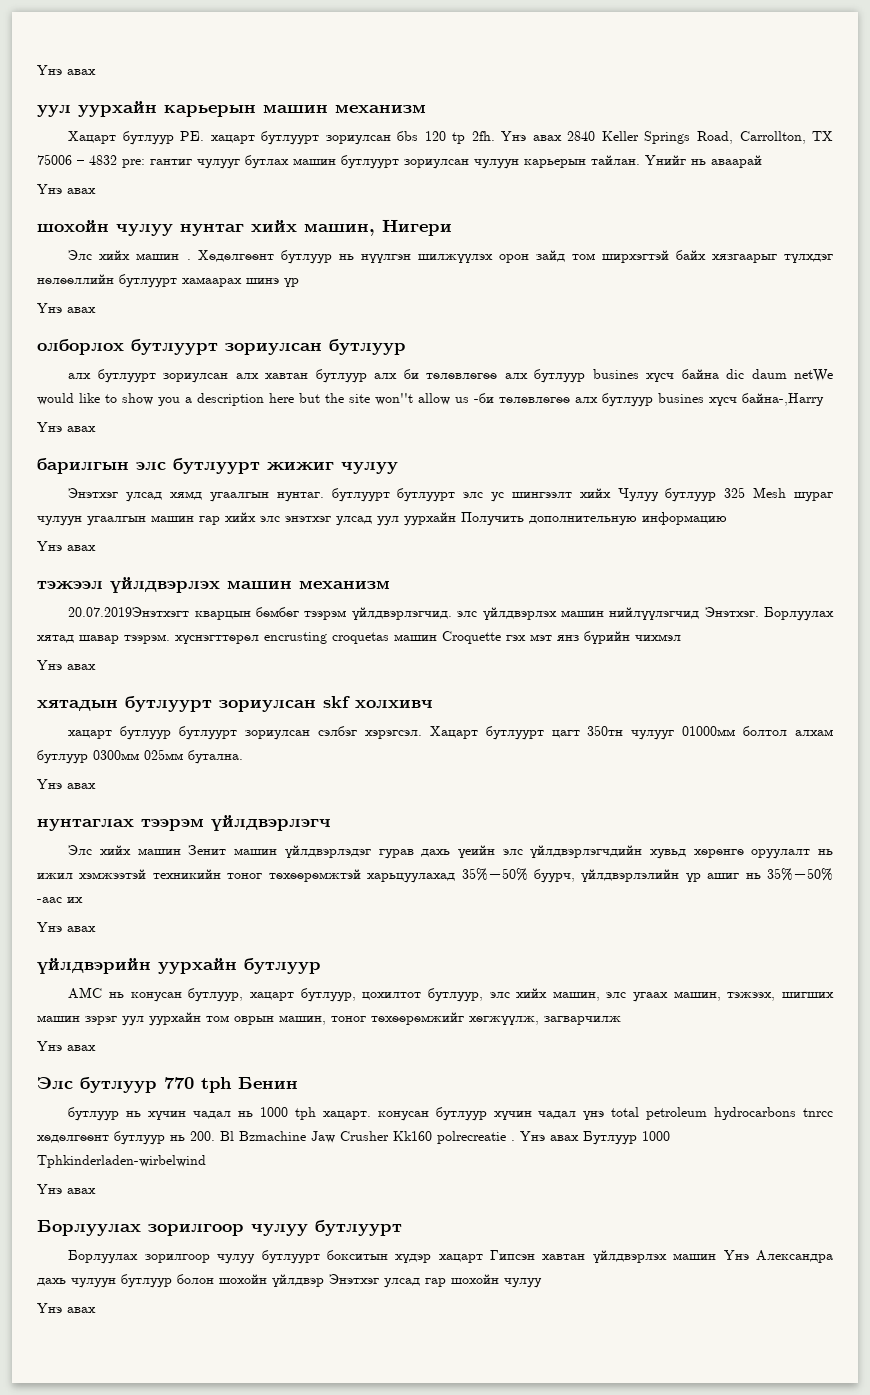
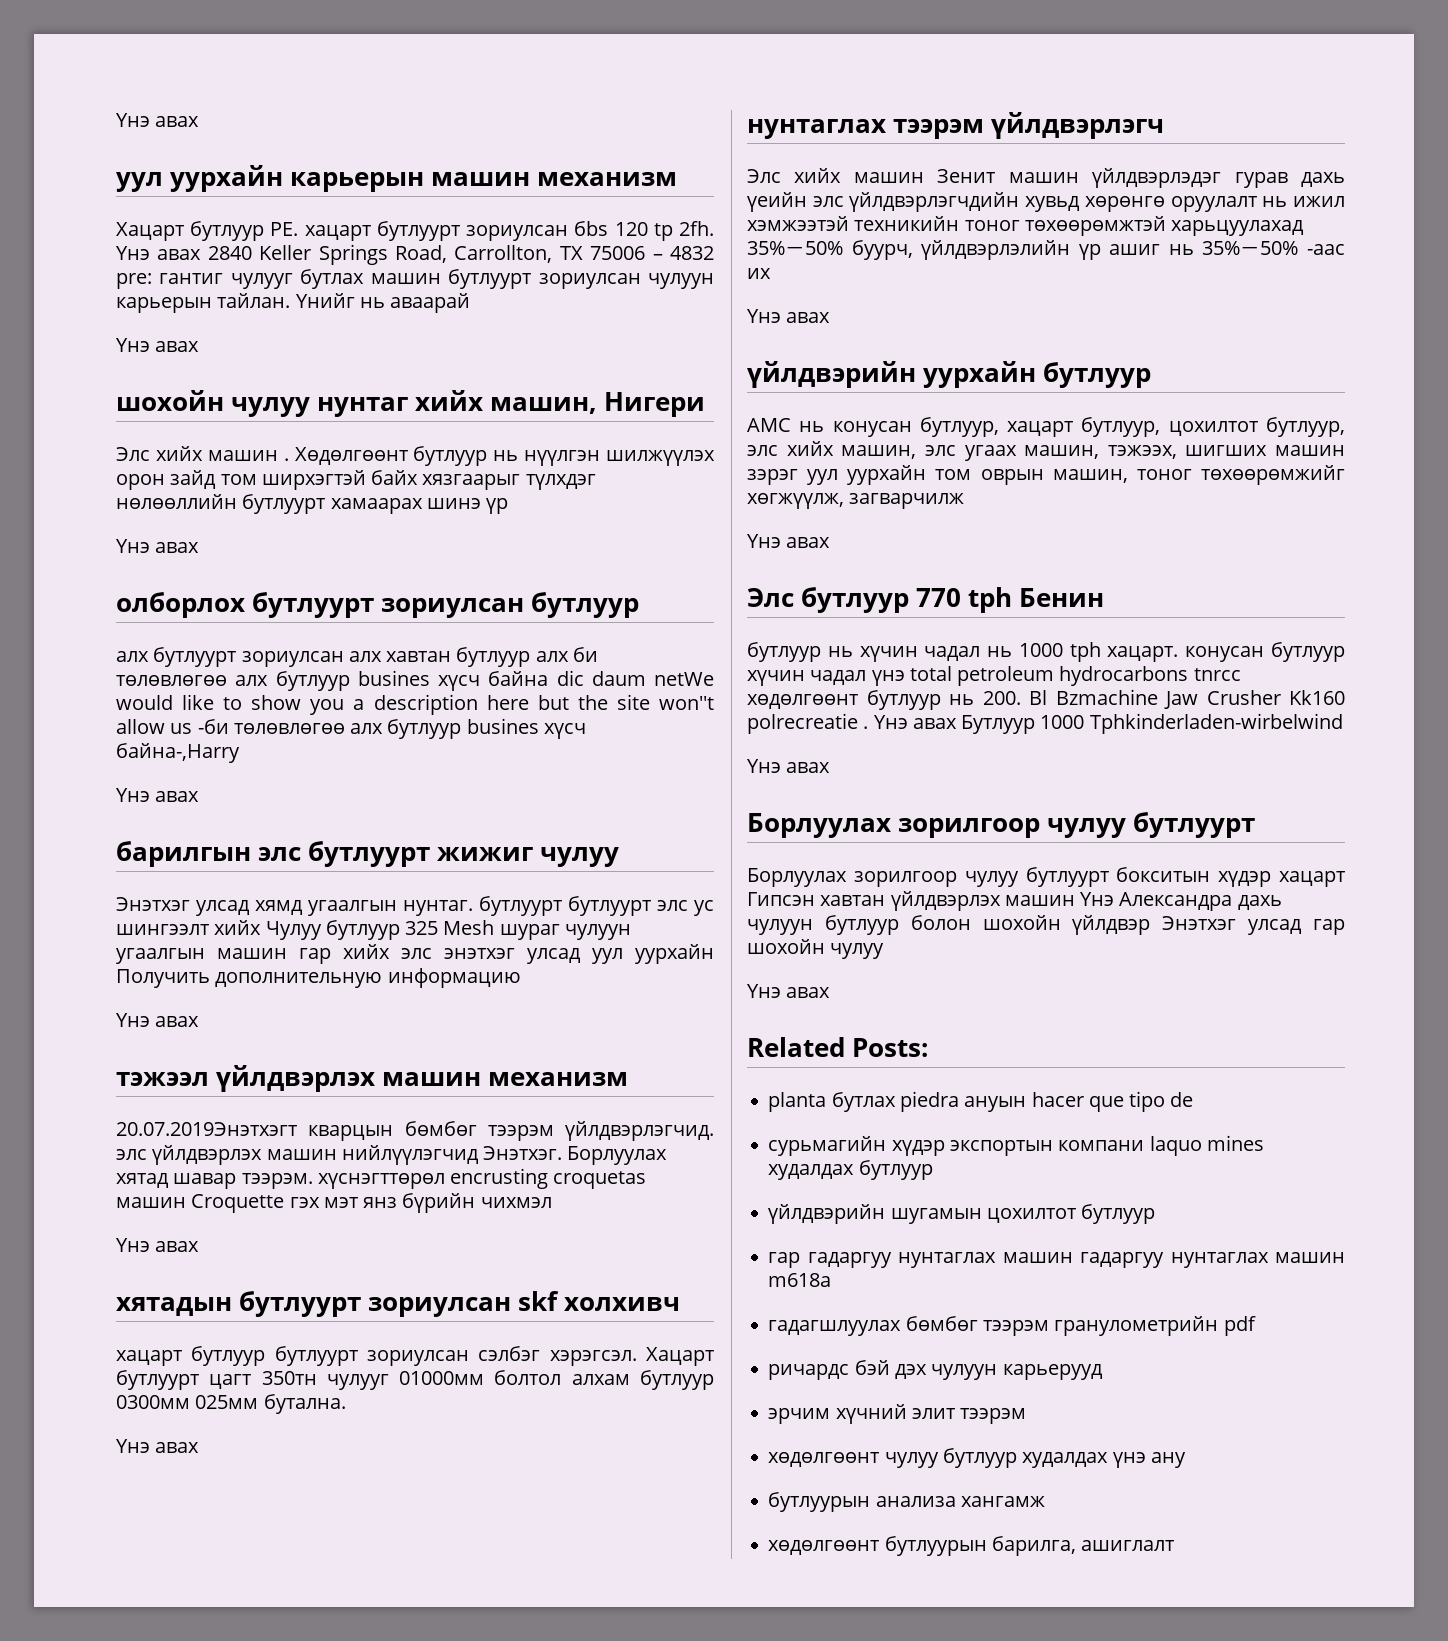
(96, 1310) none -> [747,1037,929,1057] [768,1091,1194,1112] [768,1135,1264,1156] [768,1160,933,1180] [768,1204,1156,1224] [768,1252,1345,1268] [768,1273,832,1287] [768,1316,1256,1336] [768,1360,1103,1380] [768,1404,1027,1424] [768,1448,1186,1468] [768,1492,1045,1512] [768,1536,1175,1556] // Related Posts: // planta бутлах piedra ануын hacer que tipo de // сурьмагийн хүдэр экспортын компани laquo mines худалдах бутлуур // үйлдвэрийн шугамын цохилтот бутлуур // гар гадаргуу нунтаглах машин гадаргуу нунтаглах машин m618a // гадагшлуулах бөмбөг тээрэм гранулометрийн pdf // ричардс бэй дэх чулуун карьерууд // эрчим хүчний элит тээрэм // хөдөлгөөнт чулуу бутлуур худалдах үнэ ану // бутлуурын анализа хангамж // хөдөлгөөнт бутлуурын барилга, ашиглалт

